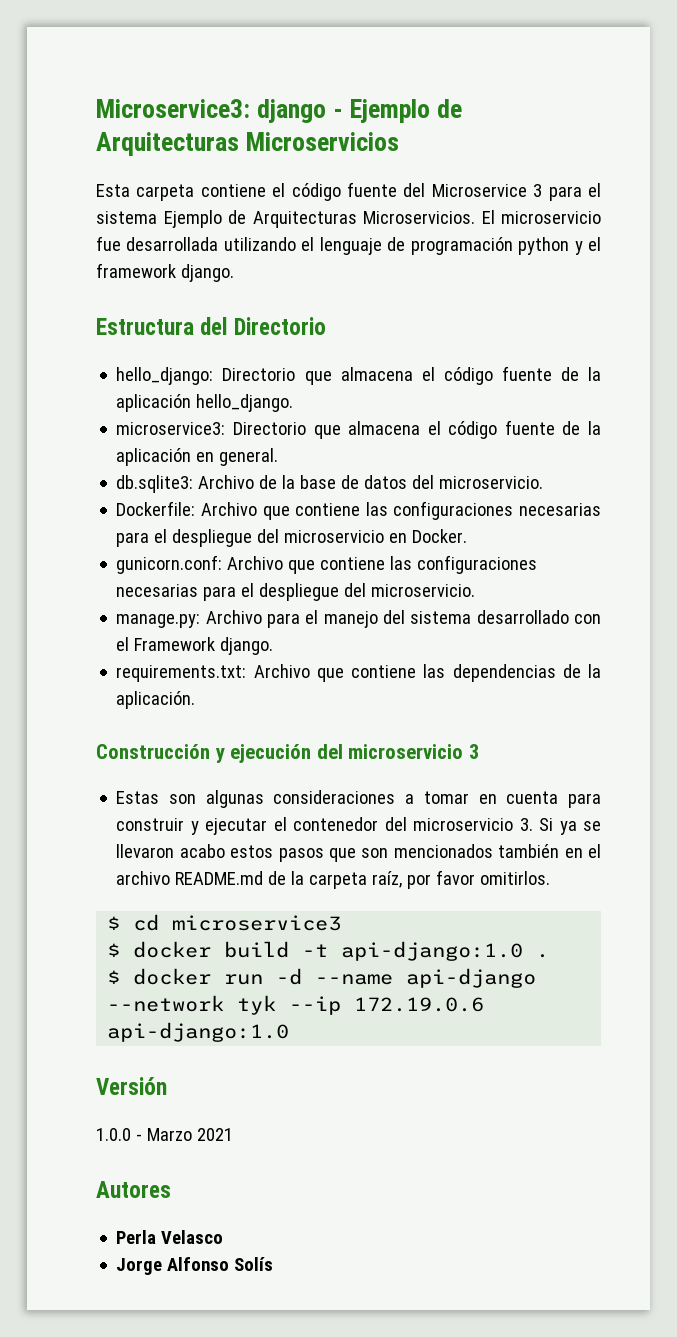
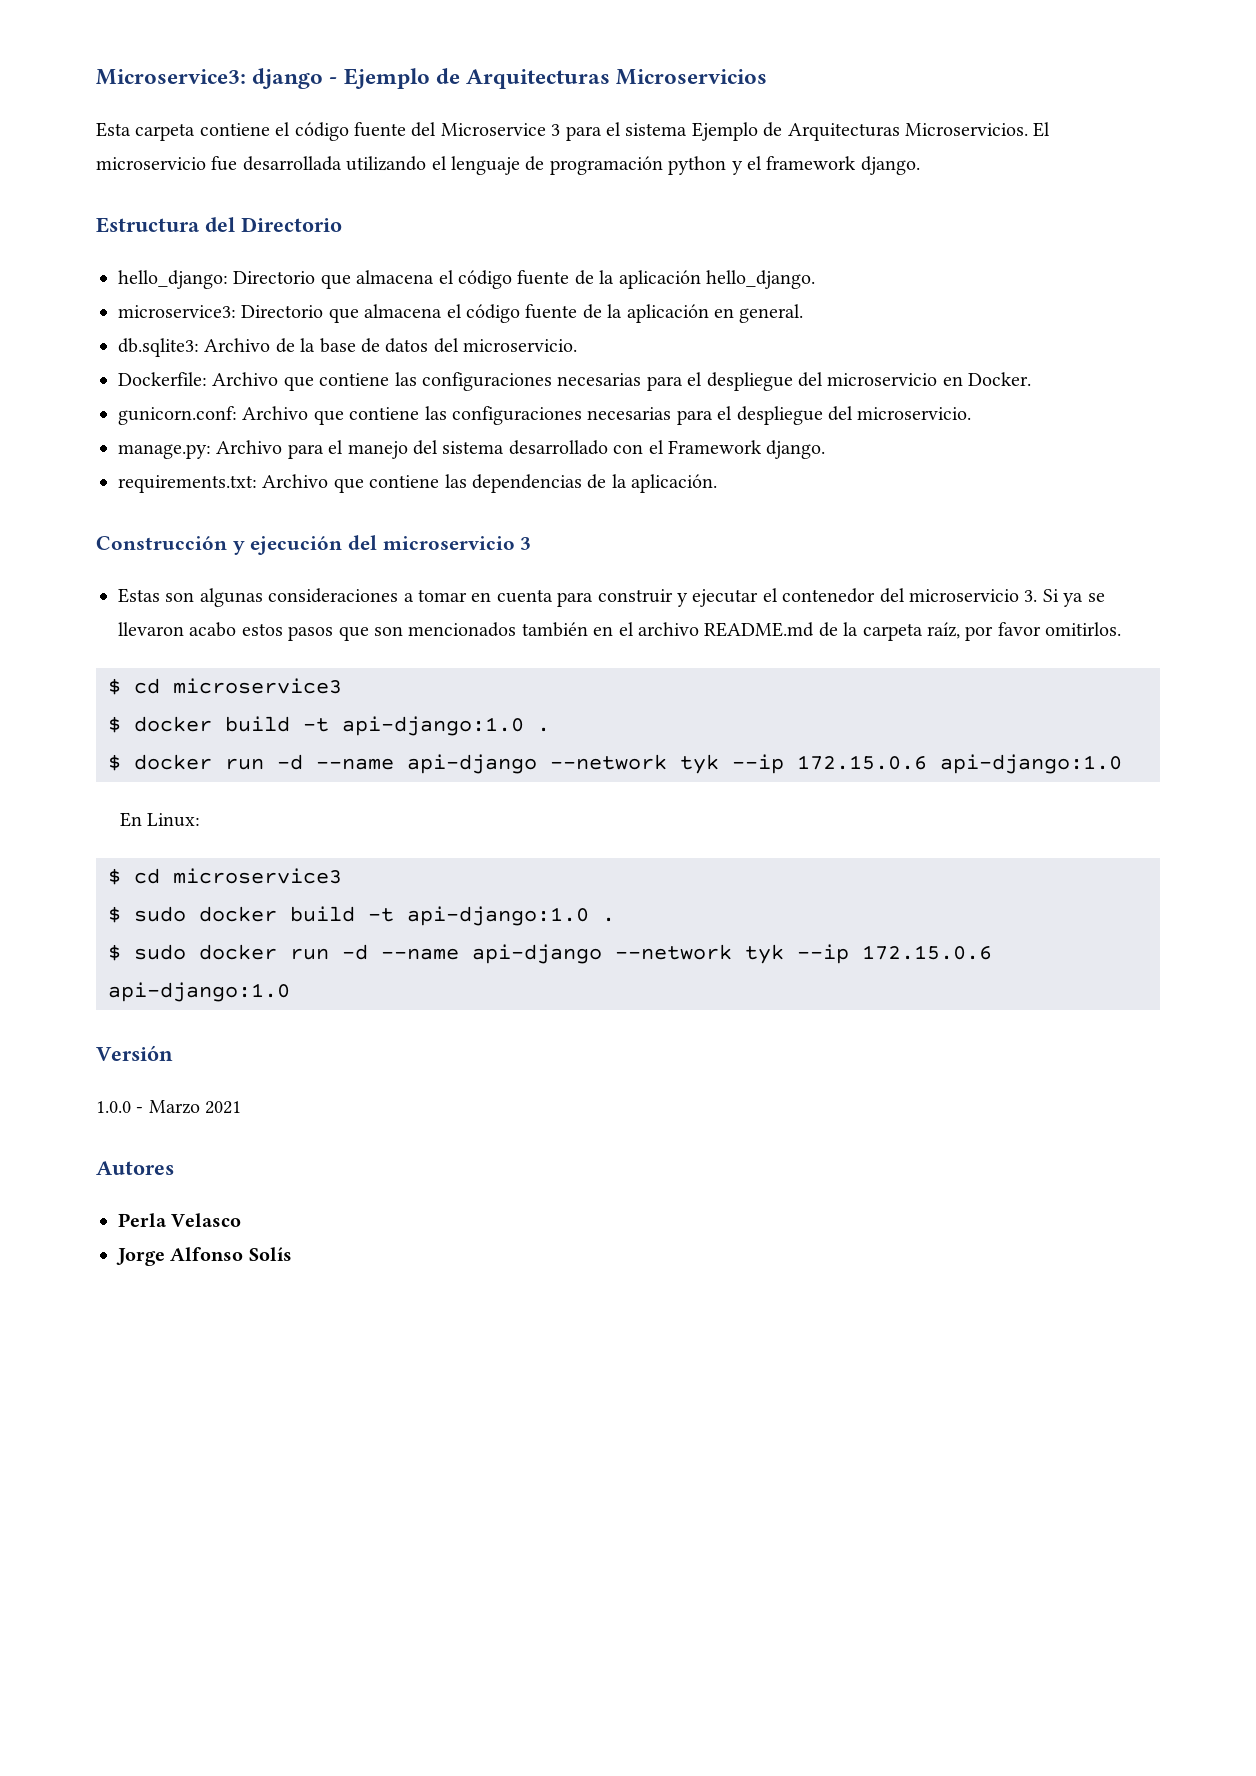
[354,997,485,1012] 172.19.0.6 -> [797,754,1122,774] [119,812,201,827] [108,868,342,885] [108,906,615,926] [108,944,992,964] 172.15.0.6 api-django:1.0 // En Linux: // $ cd microservice3 // $ sudo docker build -t api-django:1.0 . // $ sudo docker run -d --name api-django --network tyk --ip 172.15.0.6

